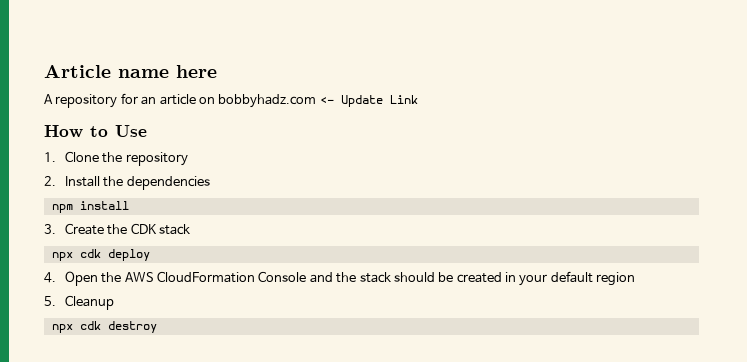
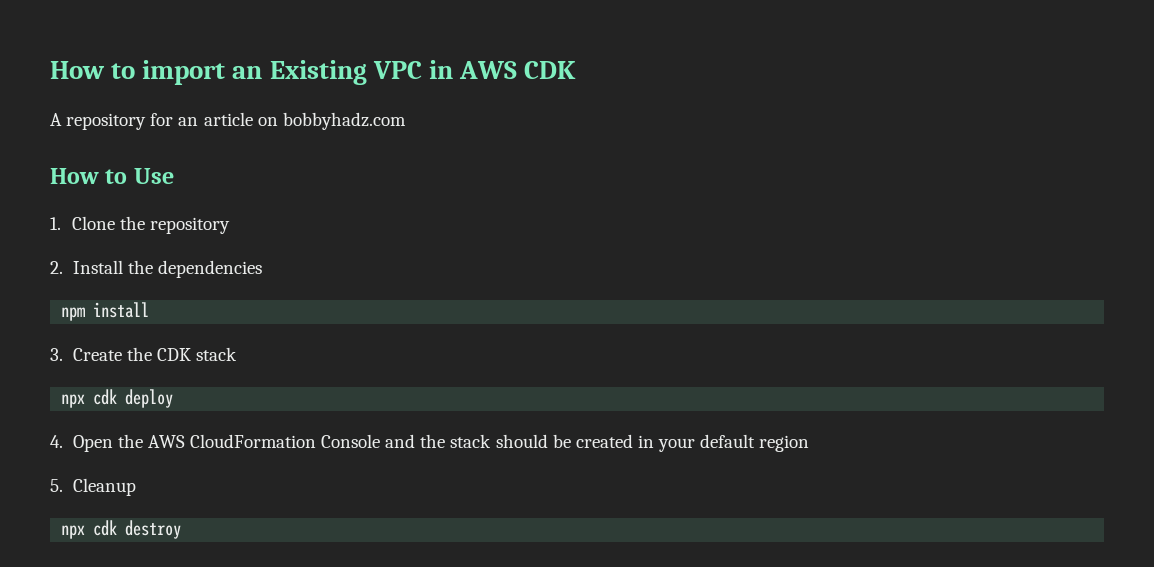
[44,65,217,78] Article name here -> [50,60,577,85] How to import an Existing VPC in AWS CDK
[319,95,418,107] <- Update Link -> (406, 121) none

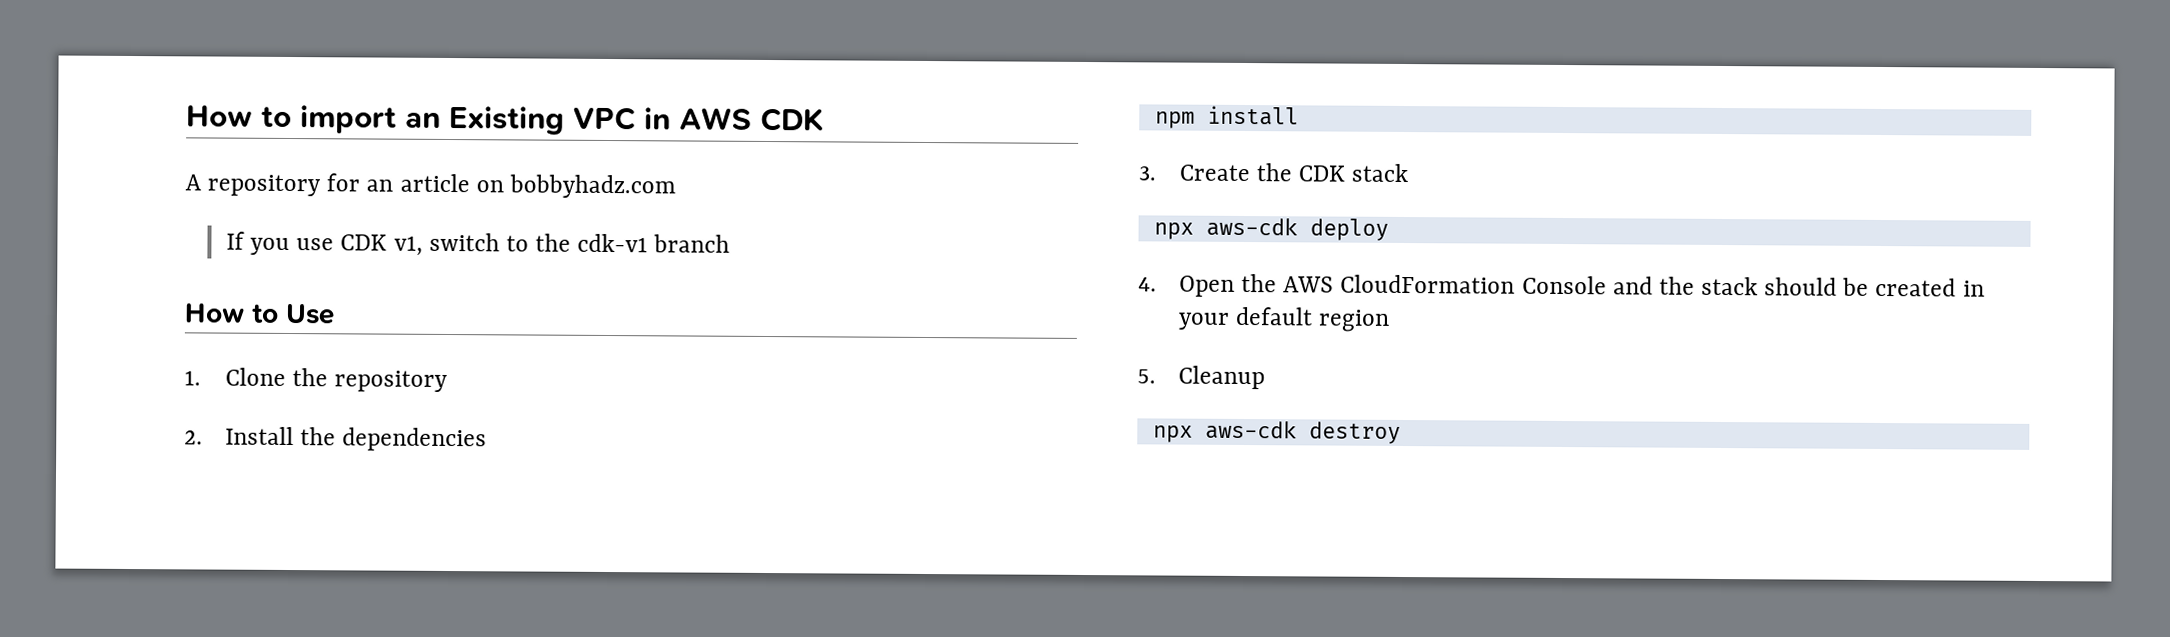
(406, 121) none -> [225,231,731,256] // If you use CDK v1, switch to the cdk-v1 branch
[93,389,118,405] cdk -> [1205,217,1298,237] aws-cdk
[93,520,118,536] cdk -> [1204,420,1297,440] aws-cdk

